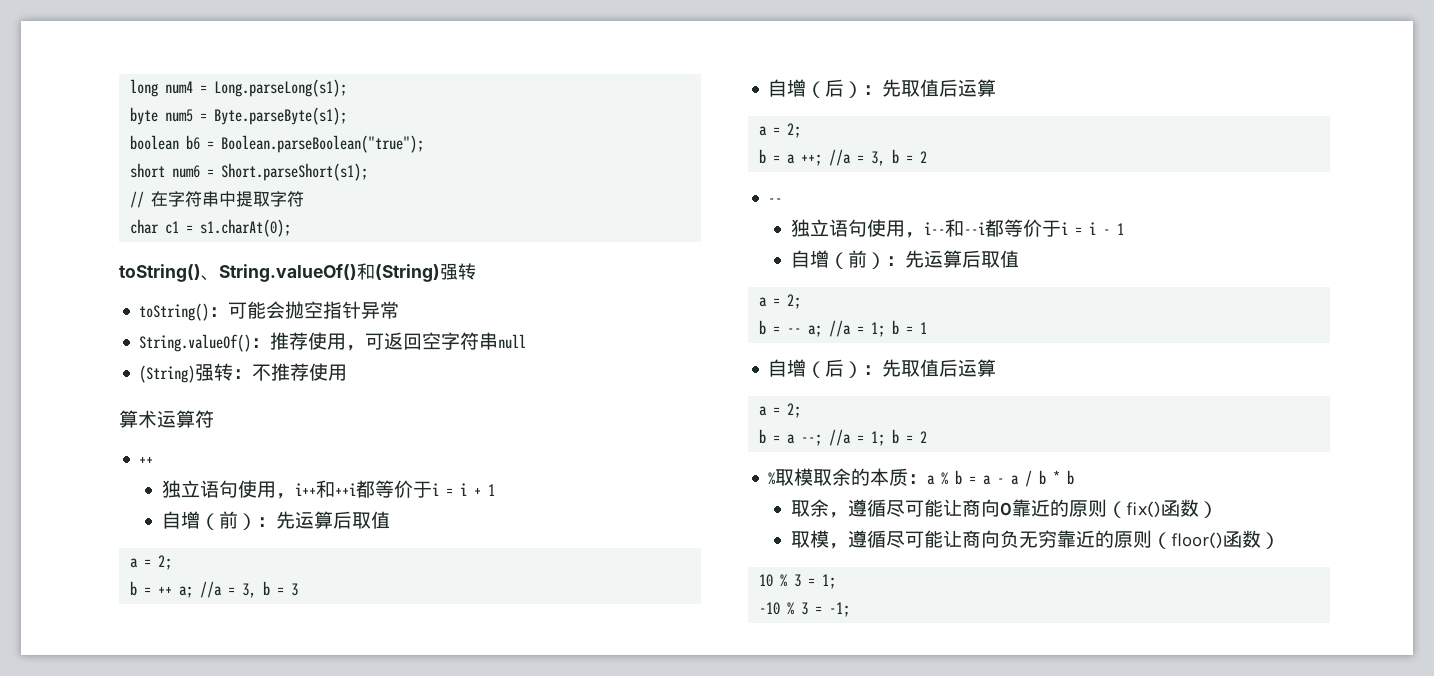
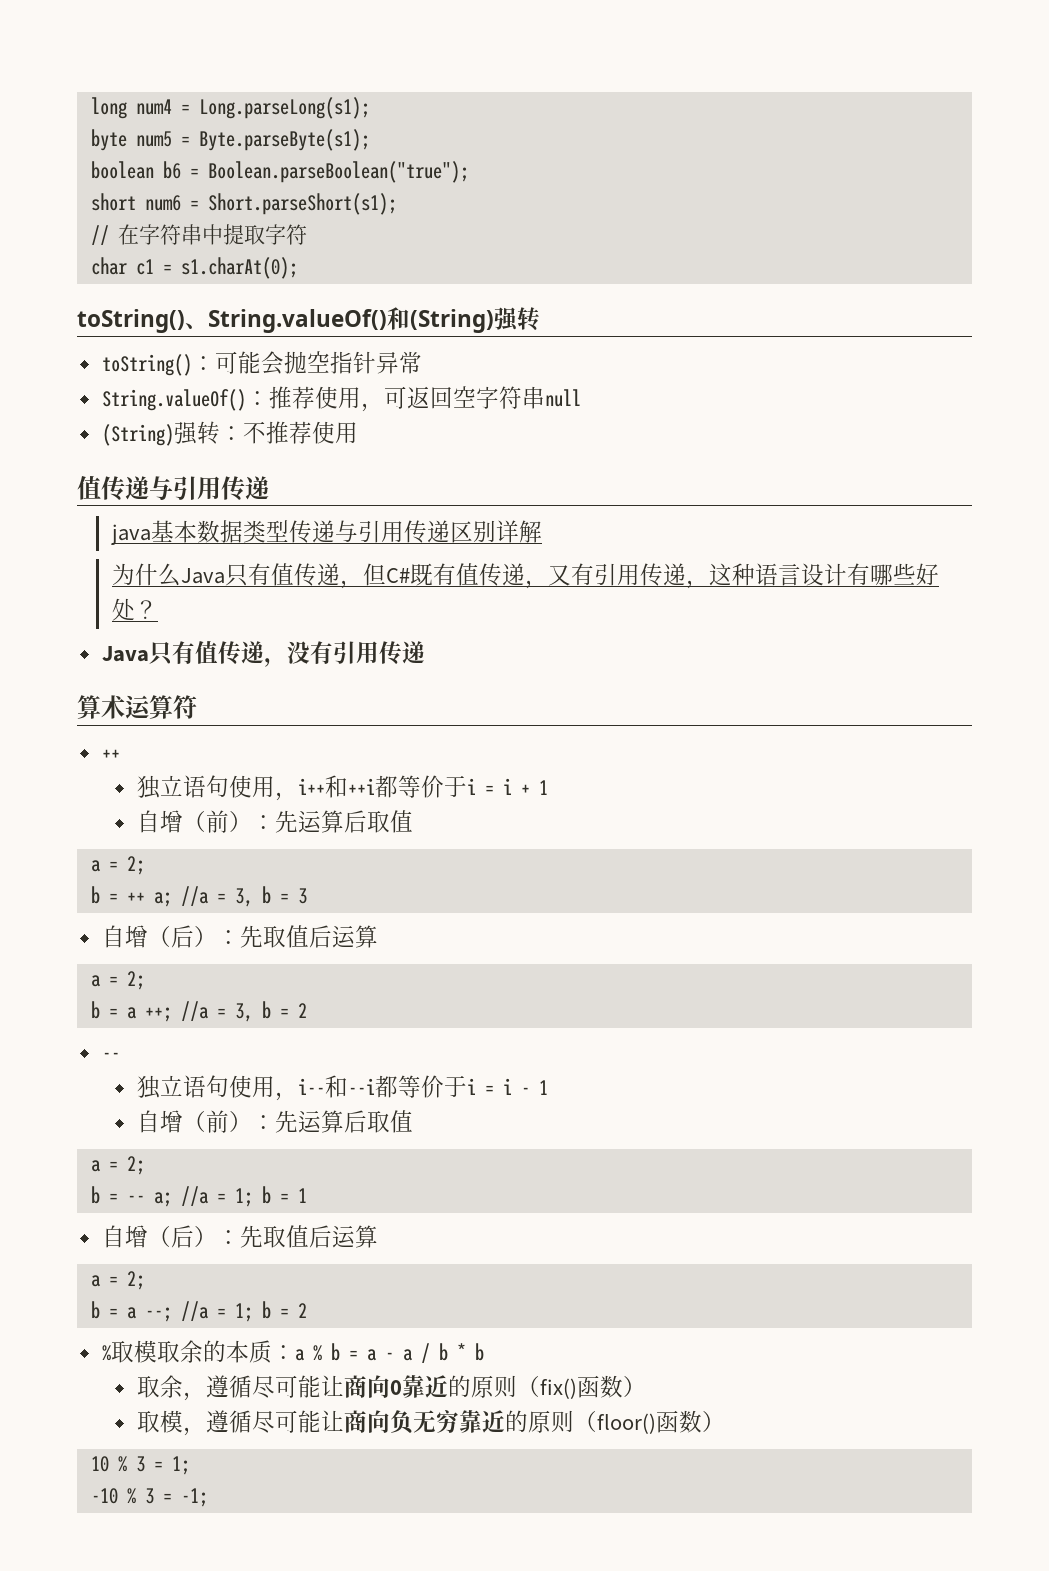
(348, 372) none -> [77,475,269,501] [110,520,542,545] [111,563,939,589] [111,598,158,621] [101,641,425,667] // 值传递与引用传递 // java基本数据类型传递与引用传递区别详解 // 为什么Java只有值传递，但C#既有值传递，又有引用传递，这种语言设计有哪些好处？ // Java只有值传递，没有引用传递

